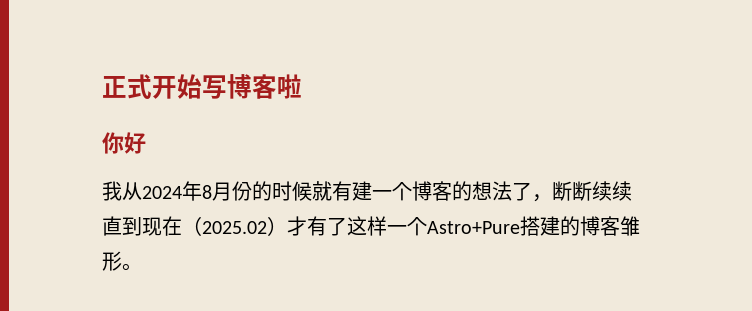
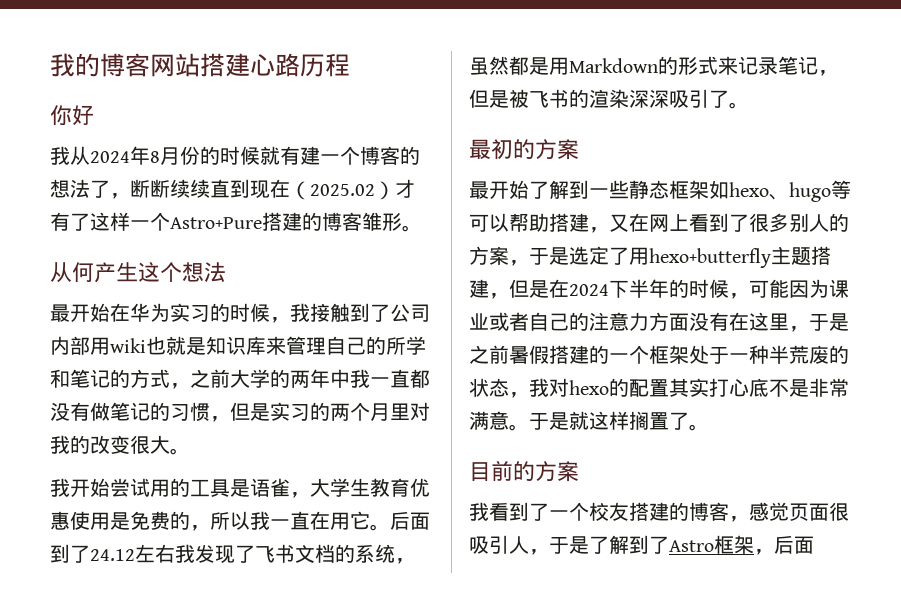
[102,74,302,99] 正式开始写博客啦 -> [50,53,350,77] 我的博客网站搭建心路历程
(142, 267) none -> [50,262,226,283] [50,303,430,323] [50,336,426,355] [50,369,430,389] [50,402,430,422] [50,435,190,455] [50,478,430,498] [50,511,430,531] [50,544,415,564] [469,56,838,76] [469,89,749,109] [469,139,579,160] [469,180,851,202] [469,213,849,233] [469,246,831,268] [469,279,849,299] [469,312,849,332] [469,345,849,364] [469,378,849,398] [469,411,709,431] [469,460,579,482] [469,502,849,522] [469,535,814,555] // 从何产生这个想法 // 最开始在华为实习的时候，我接触到了公司内部用wiki也就是知识库来管理自己的所学和笔记的方式，之前大学的两年中我一直都没有做笔记的习惯，但是实习的两个月里对我的改变很大。 // 我开始尝试用的工具是语雀，大学生教育优惠使用是免费的，所以我一直在用它。后面到了24.12左右我发现了飞书文档的系统，虽然都是用Markdown的形式来记录笔记，但是被飞书的渲染深深吸引了。 // 最初的方案 // 最开始了解到一些静态框架如hexo、hugo等可以帮助搭建，又在网上看到了很多别人的方案，于是选定了用hexo+butterfly主题搭建，但是在2024下半年的时候，可能因为课业或者自己的注意力方面没有在这里，于是之前暑假搭建的一个框架处于一种半荒废的状态，我对hexo的配置其实打心底不是非常满意。于是就这样搁置了。 // 目前的方案 // 我看到了一个校友搭建的博客，感觉页面很吸引人，于是了解到了Astro框架，后面

